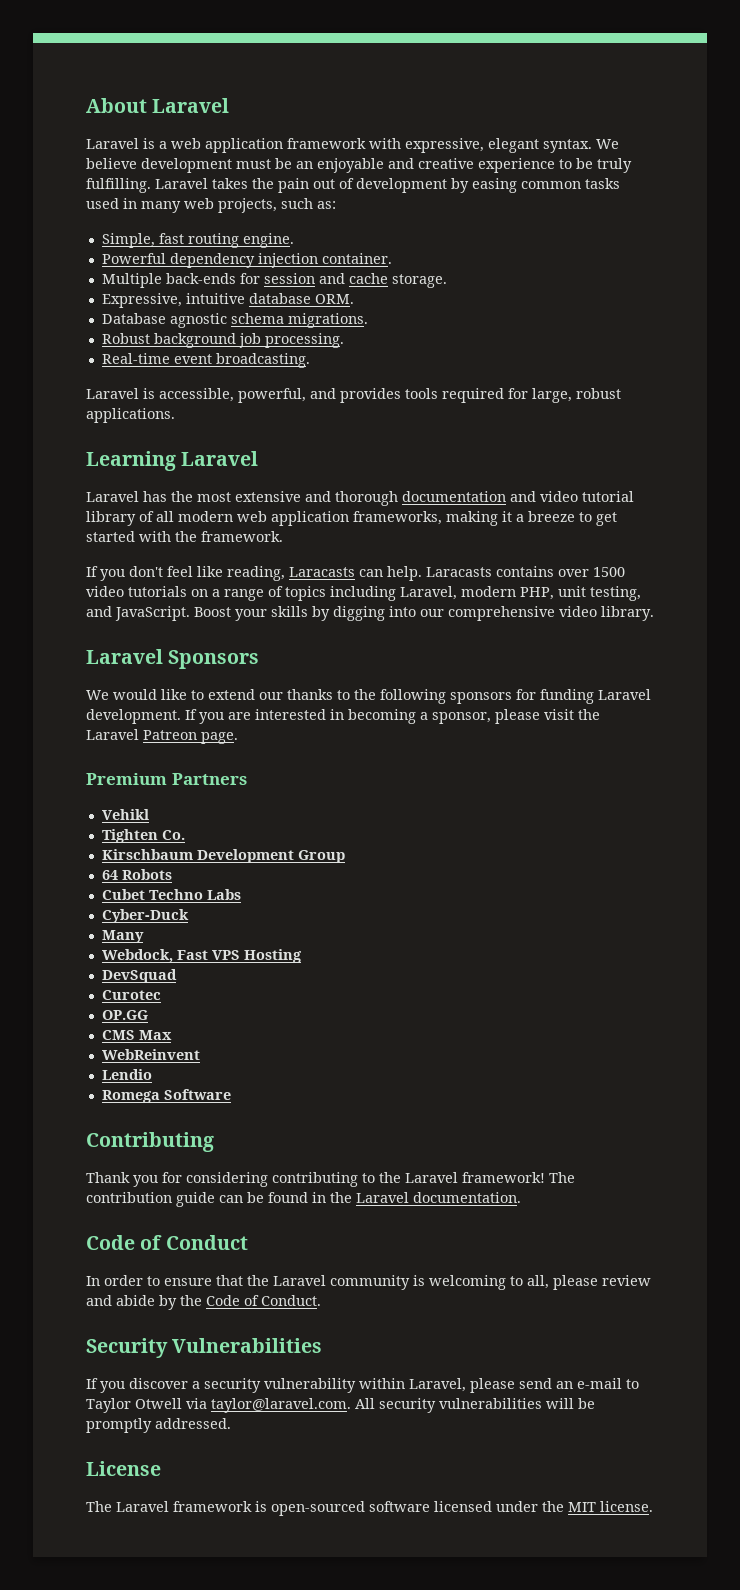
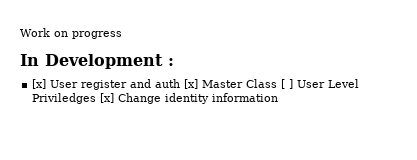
[86,98,230,113] [86,138,619,153] [86,158,632,173] [86,178,620,193] [86,198,336,213] [101,233,294,248] [101,253,392,268] [101,273,447,288] [101,293,354,308] [101,313,368,328] [101,333,344,348] [101,353,310,368] [86,388,621,403] [86,408,175,423] [86,451,259,471] [86,491,634,506] [86,511,617,526] [86,531,283,542] [86,566,625,581] [86,586,641,601] [86,606,654,621] [86,649,260,669] [86,689,651,704] [86,709,600,724] [86,729,238,744] [86,773,247,785] [101,809,149,820] [101,829,185,843] [101,849,345,863] [101,869,172,880] [101,889,241,900] [101,909,189,923] [101,930,144,943] [101,949,302,963] [101,969,177,983] [101,990,161,1000] [101,1010,148,1020] [101,1030,172,1040] [101,1049,200,1060] [101,1069,152,1080] [101,1089,231,1103] [86,1132,214,1152] [86,1172,575,1187] [86,1192,521,1207] [86,1235,248,1250] [86,1275,651,1290] [86,1295,321,1310] [86,1338,323,1358] [86,1378,639,1393] [86,1398,595,1413] [86,1418,231,1433] [86,1461,161,1476] [86,1501,653,1516] About Laravel // Laravel is a web application framework with expressive, elegant syntax. We believe development must be an enjoyable and creative experience to be truly fulfilling. Laravel takes the pain out of development by easing common tasks used in many web projects, such as: // Simple, fast routing engine. // Powerful dependency injection container. // Multiple back-ends for session and cache storage. // Expressive, intuitive database ORM. // Database agnostic schema migrations. // Robust background job processing. // Real-time event broadcasting. // Laravel is accessible, powerful, and provides tools required for large, robust applications. // Learning Laravel // Laravel has the most extensive and thorough documentation and video tutorial library of all modern web application frameworks, making it a breeze to get started with the framework. // If you don't feel like reading, Laracasts can help. Laracasts contains over 1500 video tutorials on a range of topics including Laravel, modern PHP, unit testing, and JavaScript. Boost your skills by digging into our comprehensive video library. // Laravel Sponsors // We would like to extend our thanks to the following sponsors for funding Laravel development. If you are interested in becoming a sponsor, please visit the Laravel Patreon page. // Premium Partners // Vehikl // Tighten Co. // Kirschbaum Development Group // 64 Robots // Cubet Techno Labs // Cyber-Duck // Many // Webdock, Fast VPS Hosting // DevSquad // Curotec // OP.GG // CMS Max // WebReinvent // Lendio // Romega Software // Contributing // Thank you for considering contributing to the Laravel framework! The contribution guide can be found in the Laravel documentation. // Code of Conduct // In order to ensure that the Laravel community is welcoming to all, please review and abide by the Code of Conduct. // Security Vulnerabilities // If you discover a security vulnerability within Laravel, please send an e-mail to Taylor Otwell via taylor@laravel.com. All security vulnerabilities will be promptly addressed. // License // The Laravel framework is open-sourced software licensed under the MIT license. -> [20,28,122,39] [20,54,174,69] [32,79,360,90] [32,93,279,104] Work on progress // In Development : // [x] User register and auth [x] Master Class [ ] User Level Priviledges [x] Change identity information

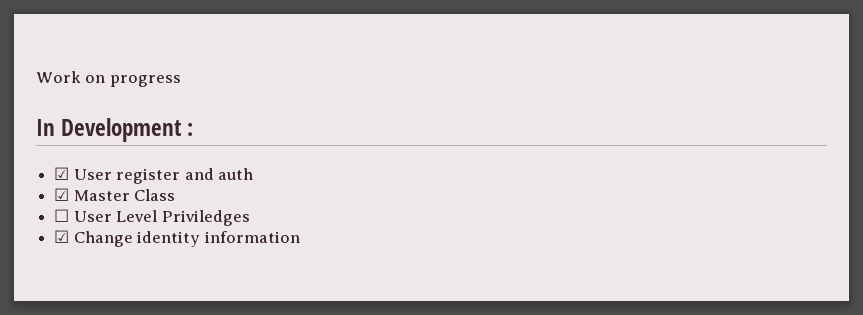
[32,79,47,89] [x] -> [54,167,70,180] ☑
[184,79,199,89] [x] -> [54,188,70,201] // ☑
[281,79,294,89] [ ] -> [54,209,70,222] // ☐
[100,93,115,103] [x] -> [54,230,70,243] // ☑

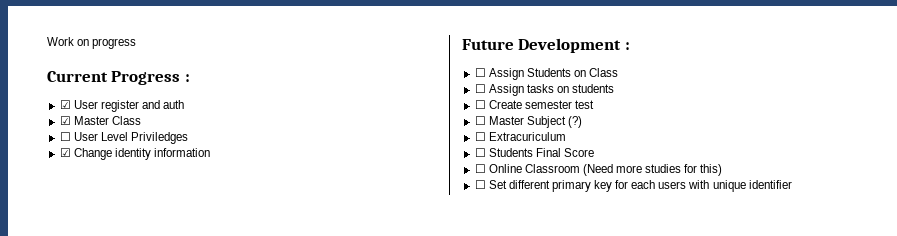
[36,118,182,142] In Development -> [47,71,181,85] Current Progress
(300, 237) none -> [462,38,630,53] [474,68,619,80] [474,84,615,96] [474,100,594,109] [474,116,582,128] [474,132,566,141] [474,148,594,157] [474,164,723,176] [474,180,792,192] // Future Development : // ☐ Assign Students on Class // ☐ Assign tasks on students // ☐ Create semester test // ☐ Master Subject (?) // ☐ Extracuriculum // ☐ Students Final Score // ☐ Online Classroom (Need more studies for this) // ☐ Set different primary key for each users with unique identifier

